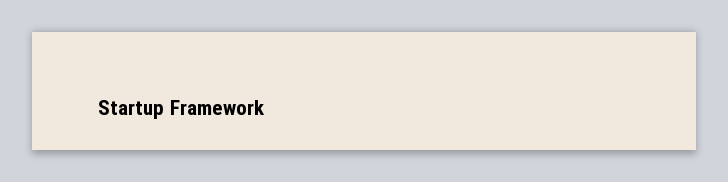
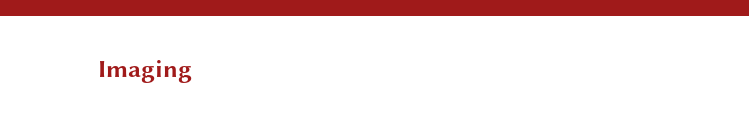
[98,100,265,119] Startup Framework -> [98,60,192,83] Imaging

